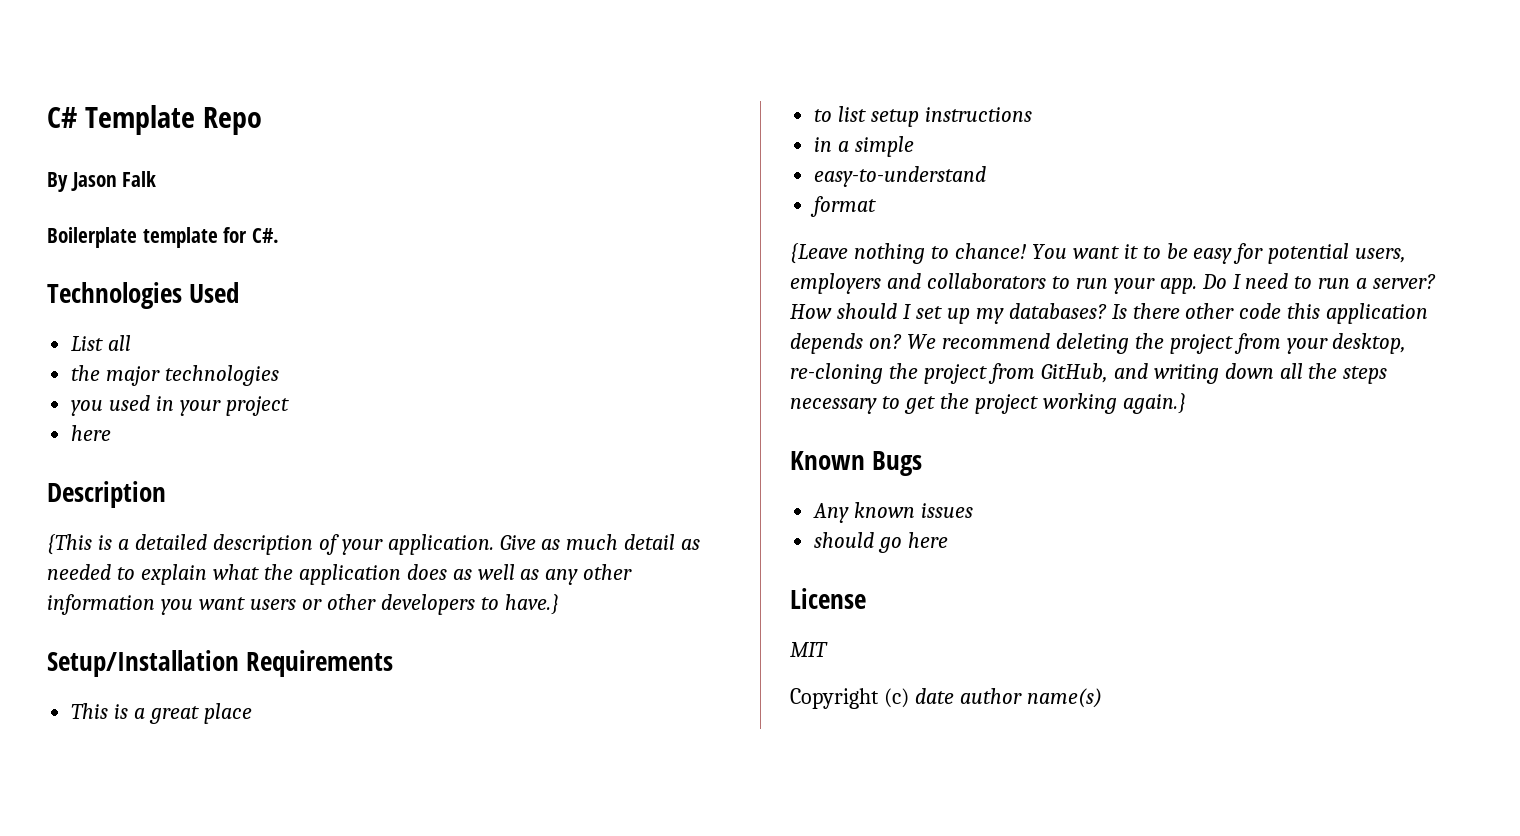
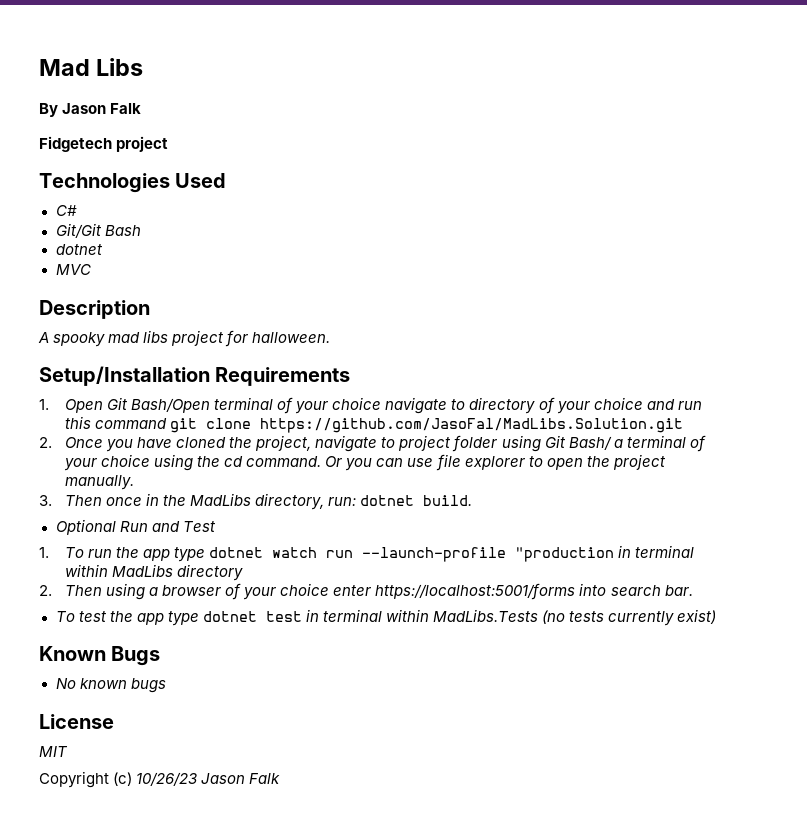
[47,105,262,135] C# Template Repo -> [39,58,144,76] Mad Libs
[47,227,280,248] [47,282,240,309] [71,335,132,351] [71,365,280,386] [71,395,289,416] [71,425,112,441] [47,481,166,508] [47,534,701,555] [47,564,633,585] [47,594,559,615] [47,650,394,677] [71,703,252,724] [814,106,1033,127] [814,136,915,157] [814,166,987,187] [810,196,877,217] [790,243,1407,264] [790,273,1437,294] [790,303,1429,324] [790,333,1407,354] [790,363,1388,384] [790,393,1186,414] [790,451,923,476] [813,502,974,523] [814,532,949,553] Boilerplate template for C#. // Technologies Used // List all // the major technologies // you used in your project // here // Description // {This is a detailed description of your application. Give as much detail as needed to explain what the application does as well as any other information you want users or other developers to have.} // Setup/Installation Requirements // This is a great place // to list setup instructions // in a simple // easy-to-understand // format // {Leave nothing to chance! You want it to be easy for potential users, employers and collaborators to run your app. Do I need to run a server? How should I set up my databases? Is there other code this application depends on? We recommend deleting the project from your desktop, re-cloning the project from GitHub, and writing down all the steps necessary to get the project working again.} // Known Bugs // Any known issues // should go here -> [39,136,169,152] [39,173,227,193] [55,205,77,216] [55,223,141,238] [55,244,103,255] [55,264,91,275] [39,300,150,319] [38,330,331,347] [39,366,351,386] [39,397,702,414] [65,416,684,433] [39,435,706,452] [64,454,666,471] [65,475,135,490] [39,493,473,510] [55,519,216,535] [39,545,695,562] [65,564,244,581] [39,583,693,600] [55,609,717,626] [39,646,161,666] [55,678,166,693] Fidgetech project // Technologies Used // C# // Git/Git Bash // dotnet // MVC // Description // A spooky mad libs project for halloween. // Setup/Installation Requirements // 1. Open Git Bash/Open terminal of your choice navigate to directory of your choice and run this command git clone https://github.com/JasoFal/MadLibs.Solution.git // 2. Once you have cloned the project, navigate to project folder using Git Bash/ a terminal of your choice using the cd command. Or you can use file explorer to open the project manually. // 3. Then once in the MadLibs directory, run: dotnet build. // Optional Run and Test // 1. To run the app type dotnet watch run --launch-profile "production in terminal within MadLibs directory // 2. Then using a browser of your choice enter https://localhost:5001/forms into search bar. // To test the app type dotnet test in terminal within MadLibs.Tests (no tests currently exist) // Known Bugs // No known bugs
[914,688,1102,708] date author name(s) -> [136,772,281,786] 10/26/23 Jason Falk

